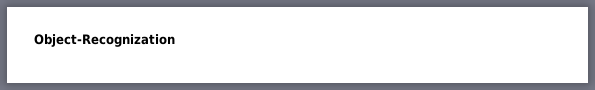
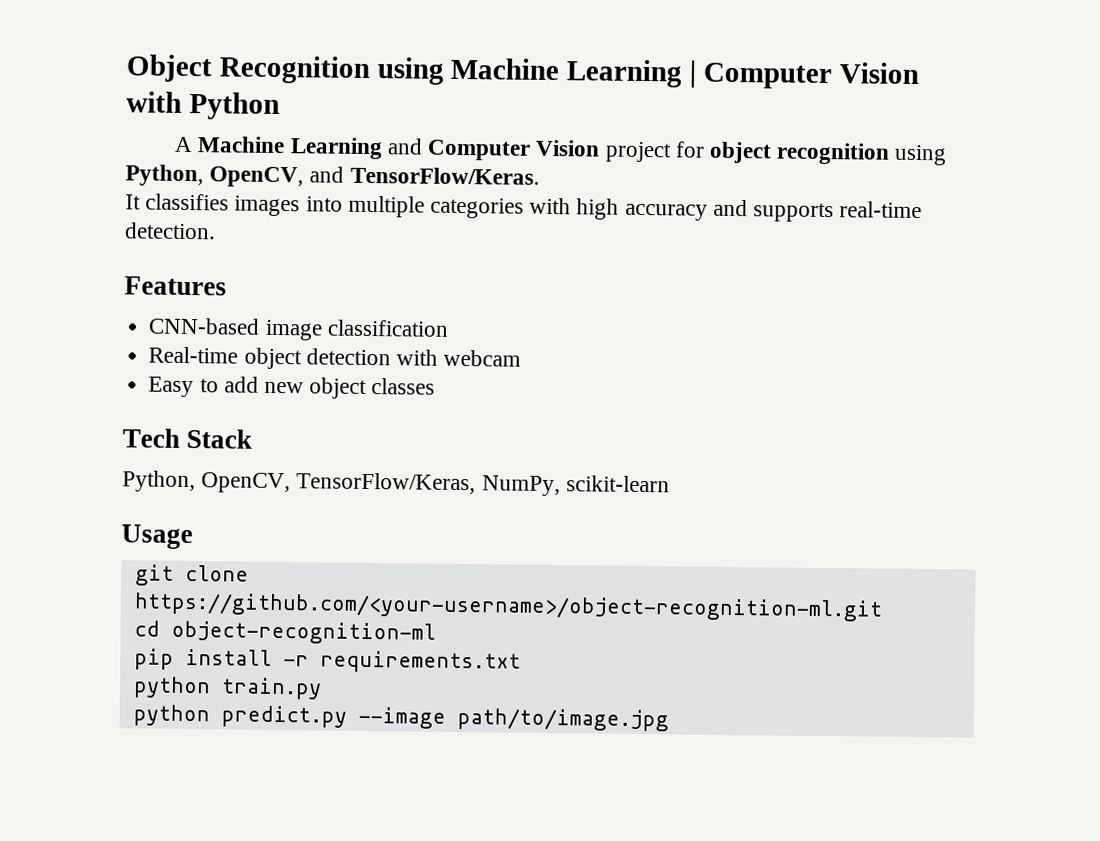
[34,34,175,47] Object-Recognization -> [126,54,919,90] [126,91,280,121] [174,136,948,166] [125,164,540,188] [125,193,923,223] [124,222,216,240] [124,276,227,296] [148,317,449,341] [148,346,522,370] [148,376,436,399] [122,428,253,449] [122,470,670,497] [121,524,193,550] [134,564,249,586] [133,592,883,622] [133,620,436,645] [133,648,521,674] [132,676,322,700] [132,704,669,732] Object Recognition using Machine Learning | Computer Vision with Python // A Machine Learning and Computer Vision project for object recognition using Python, OpenCV, and TensorFlow/Keras. // It classifies images into multiple categories with high accuracy and supports real-time detection. // Features // CNN-based image classification // Real-time object detection with webcam // Easy to add new object classes // Tech Stack // Python, OpenCV, TensorFlow/Keras, NumPy, scikit-learn // Usage // git clone https://github.com/<your-username>/object-recognition-ml.git // cd object-recognition-ml // pip install -r requirements.txt // python train.py // python predict.py --image path/to/image.jpg

